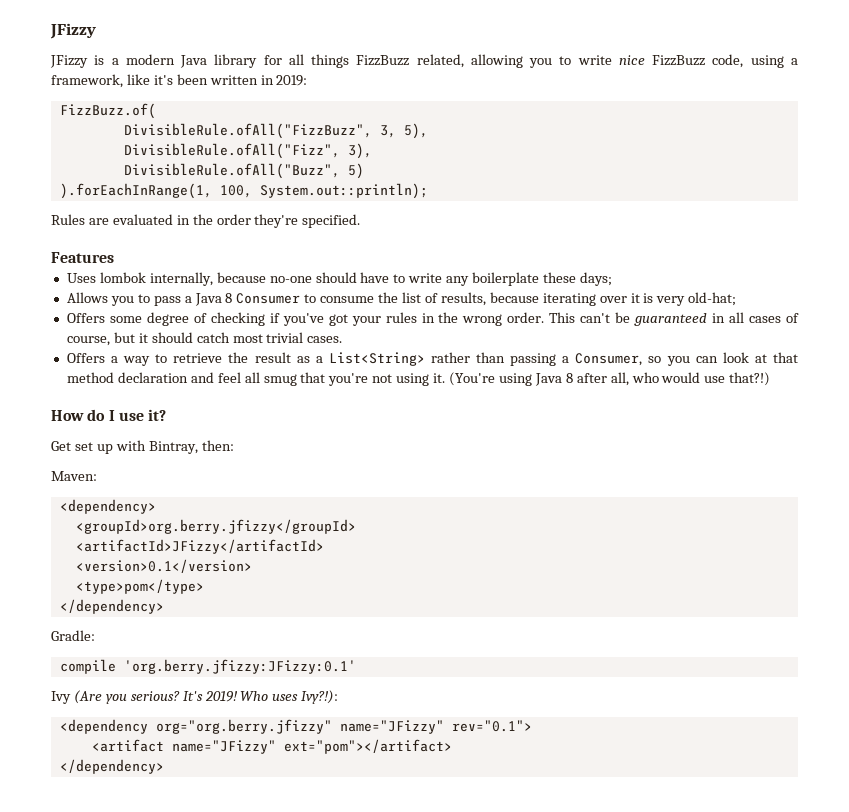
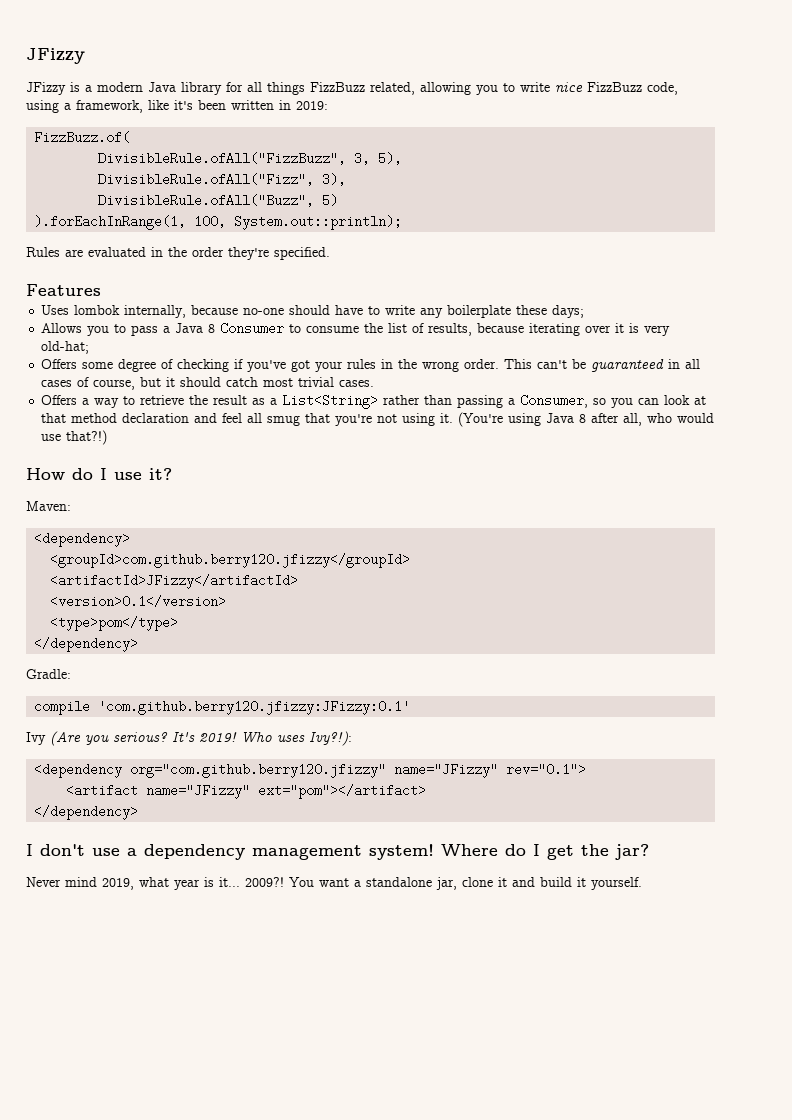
[51,440,234,454] // Get set up with Bintray, then: -> (172, 474) none
[75,519,356,534] <groupId>org.berry.jfizzy</groupId> -> [50,553,411,568] <groupId>com.github.berry120.jfizzy</groupId>
[123,659,356,674] 'org.berry.jfizzy:JFizzy:0.1' -> [98,700,411,715] 'com.github.berry120.jfizzy:JFizzy:0.1'
[155,719,332,734] org="org.berry.jfizzy" -> [130,763,387,778] org="com.github.berry120.jfizzy"
(164, 766) none -> [26,844,649,860] [26,877,642,890] // I don't use a dependency management system! Where do I get the jar? // Never mind 2019, what year is it... 2009?! You want a standalone jar, clone it and build it yourself.

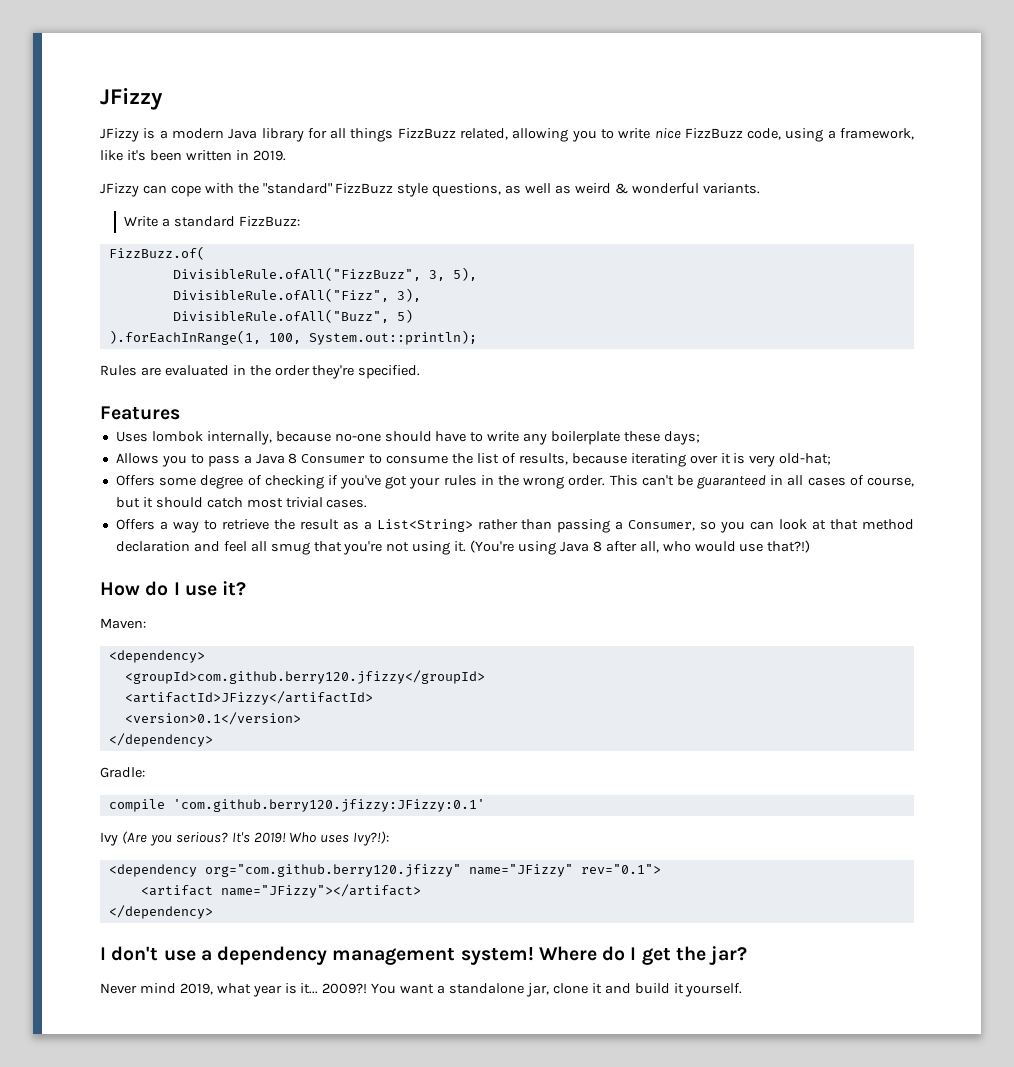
[296,101,328,110] 2019: -> [252,150,286,161] [100,183,760,197] [124,216,301,227] 2019. // JFizzy can cope with the "standard" FizzBuzz style questions, as well as weird & wonderful variants. // Write a standard FizzBuzz:
[50,616,179,631] // <type>pom</type> -> (301, 718) none
[146,784,427,799] name="JFizzy" ext="pom"></artifact> -> [220,884,421,898] name="JFizzy"></artifact>

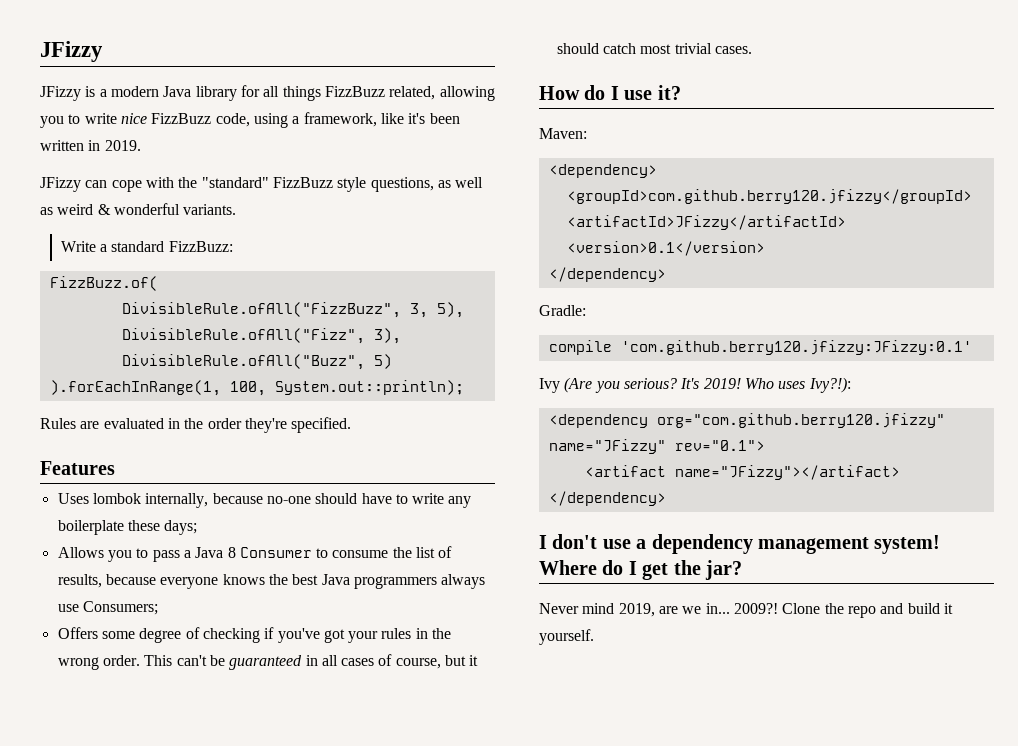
[630,453,832,467] iterating over it is very old-hat; -> [160,574,486,589] [57,601,158,615] everyone knows the best Java programmers always use Consumers;
[115,519,914,533] [115,540,811,555] // Offers a way to retrieve the result as a List<String> rather than passing a Consumer, so you can look at that method declaration and feel all smug that you're not using it. (You're using Java 8 after all, who would use that?!) -> (752, 50) none
[216,983,602,997] what year is it... 2009?! You want a standalone jar, clone it -> [658,603,876,618] are we in... 2009?! Clone the repo

